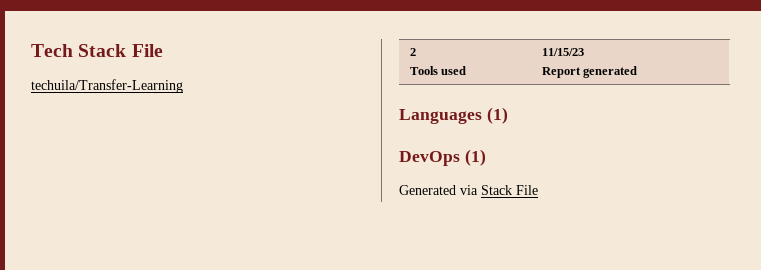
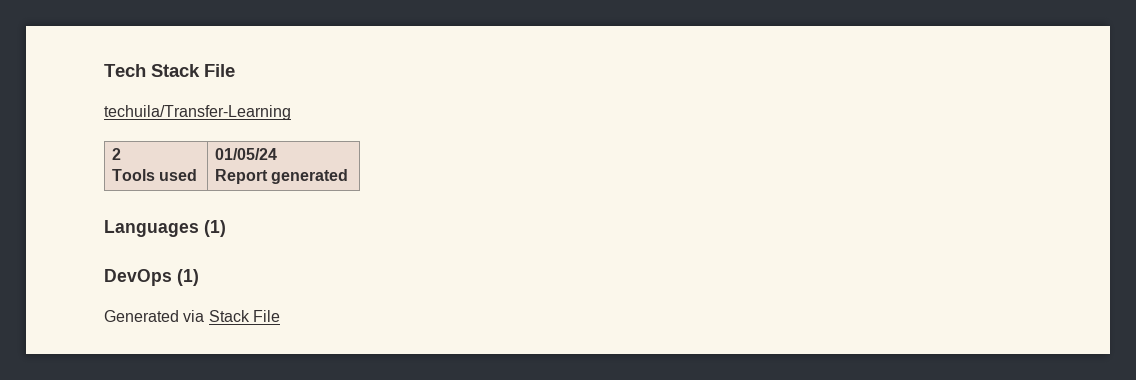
[541,48,584,56] 11/15/23 -> [214,148,277,160] 01/05/24

